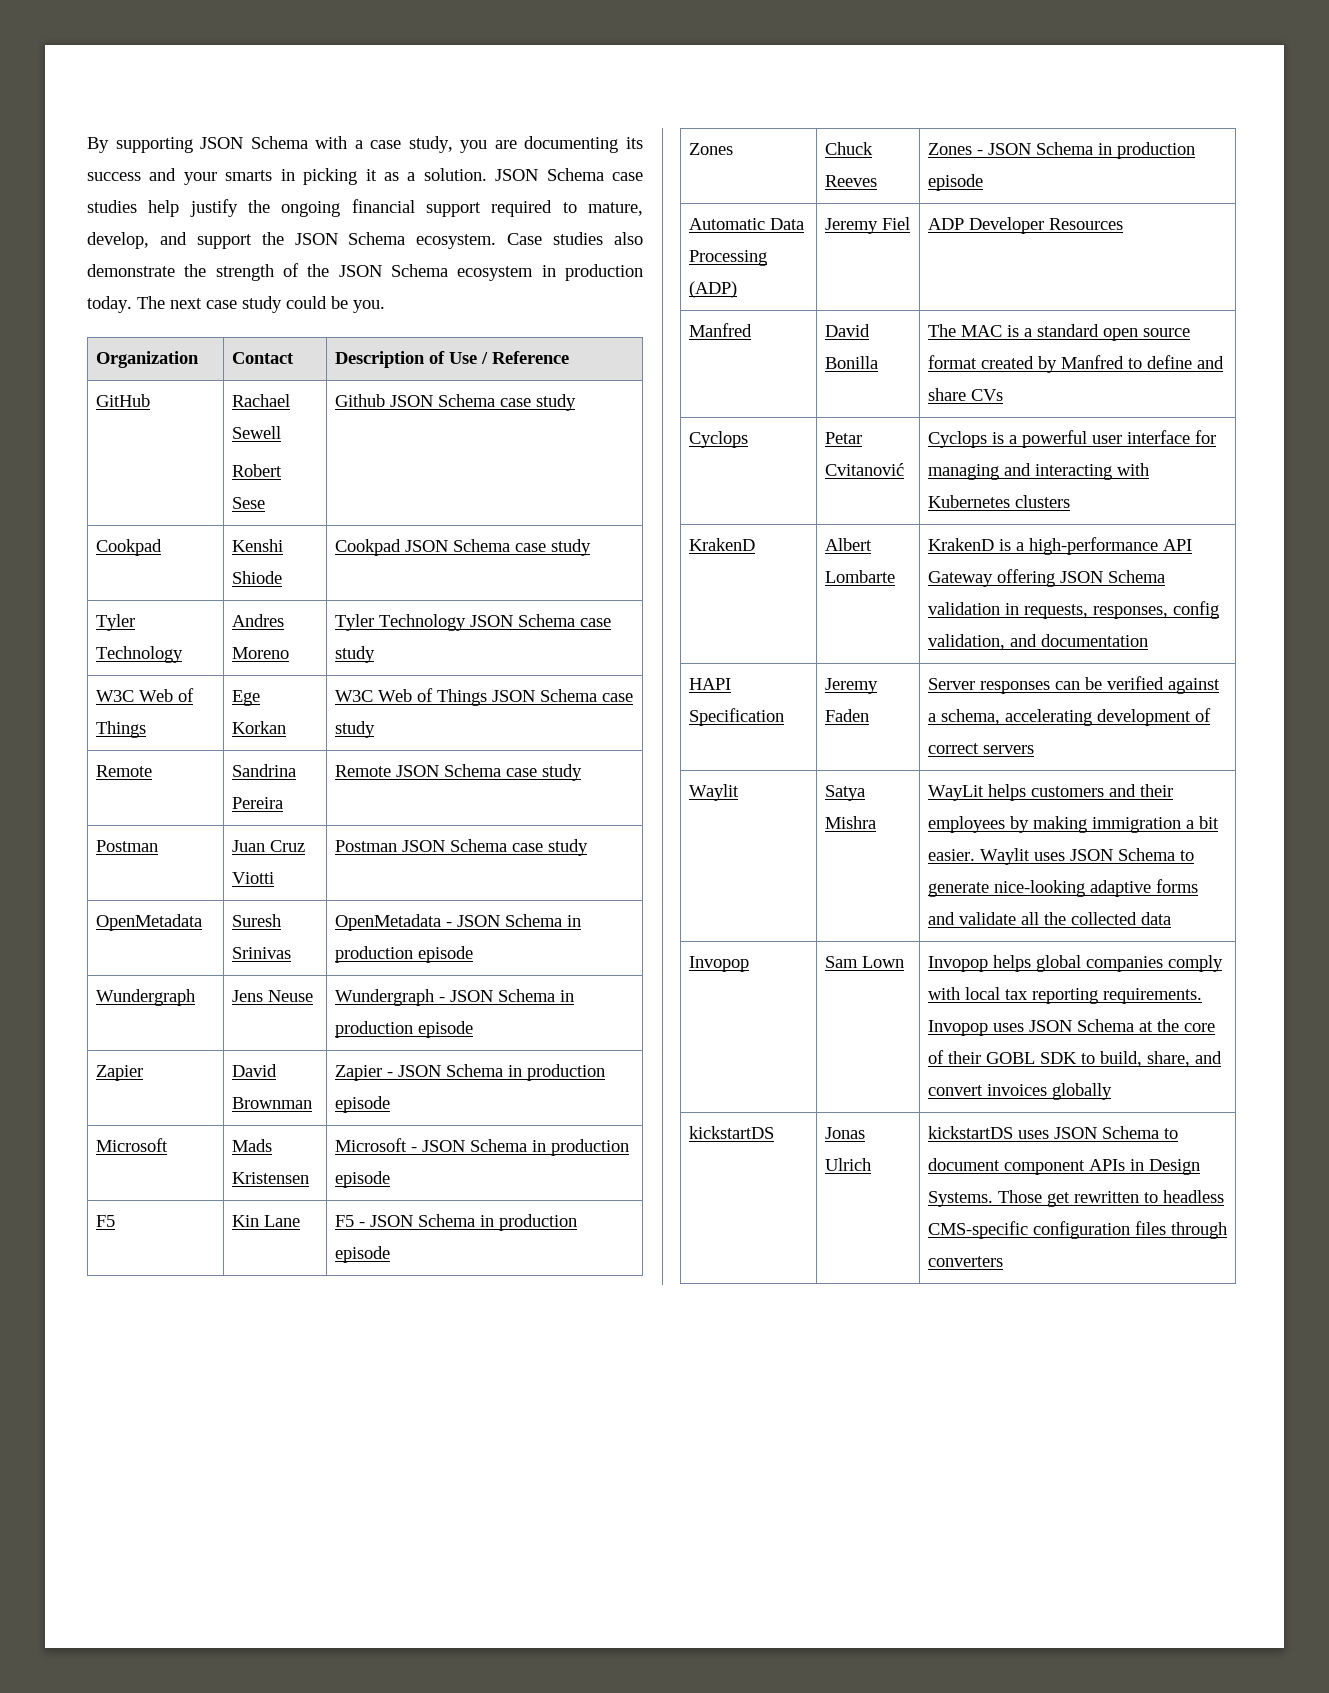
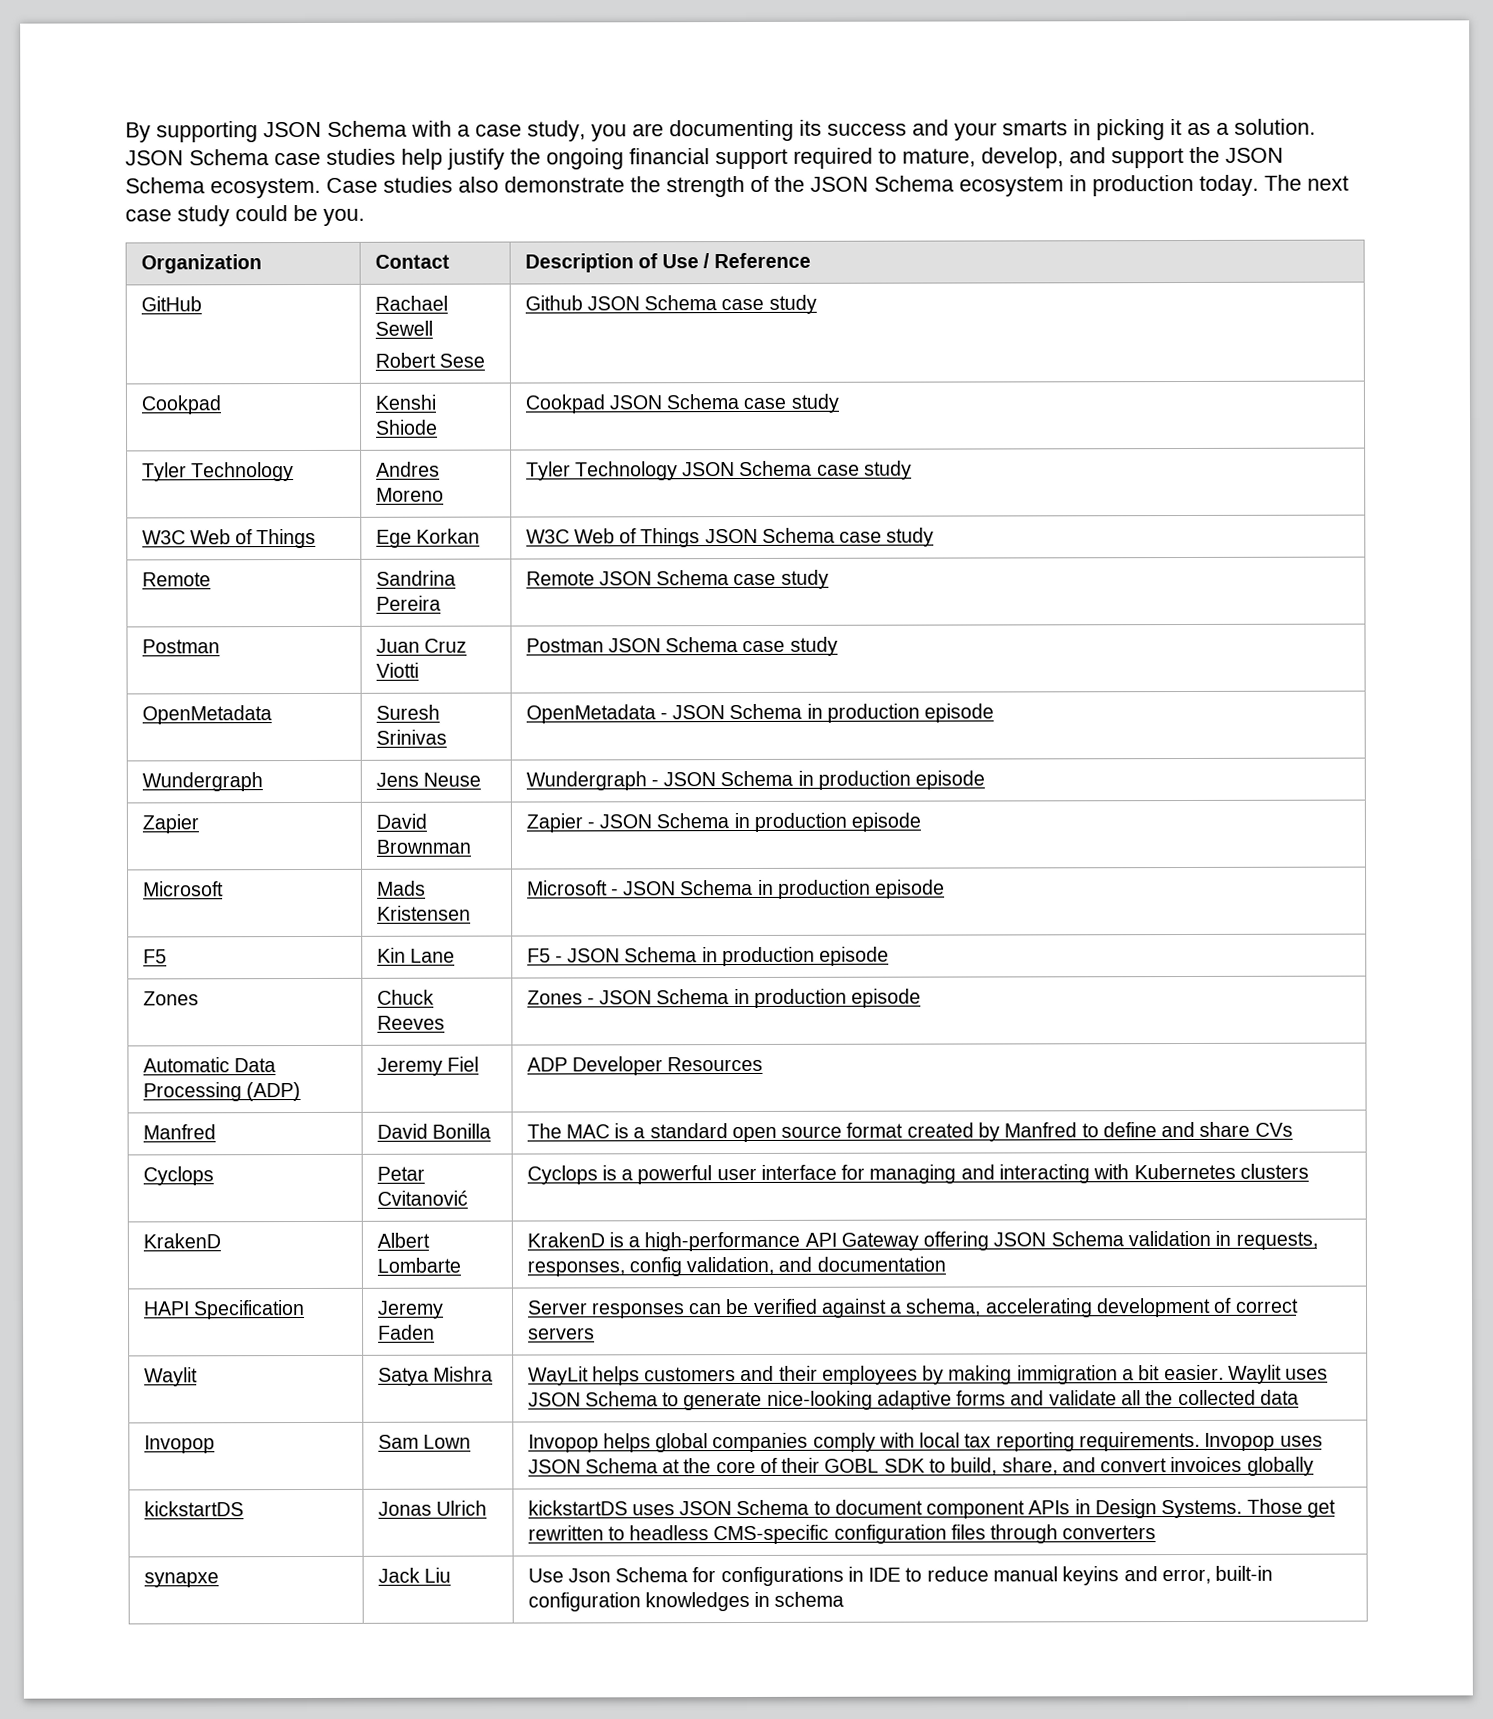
(1003, 1261) none -> [143,1572,219,1588] [377,1567,451,1583] [527,1565,1274,1587] [527,1591,845,1612] // synapxe | Jack Liu | Use Json Schema for configurations in IDE to reduce manual keyins and error, built-in configuration knowledges in schema

